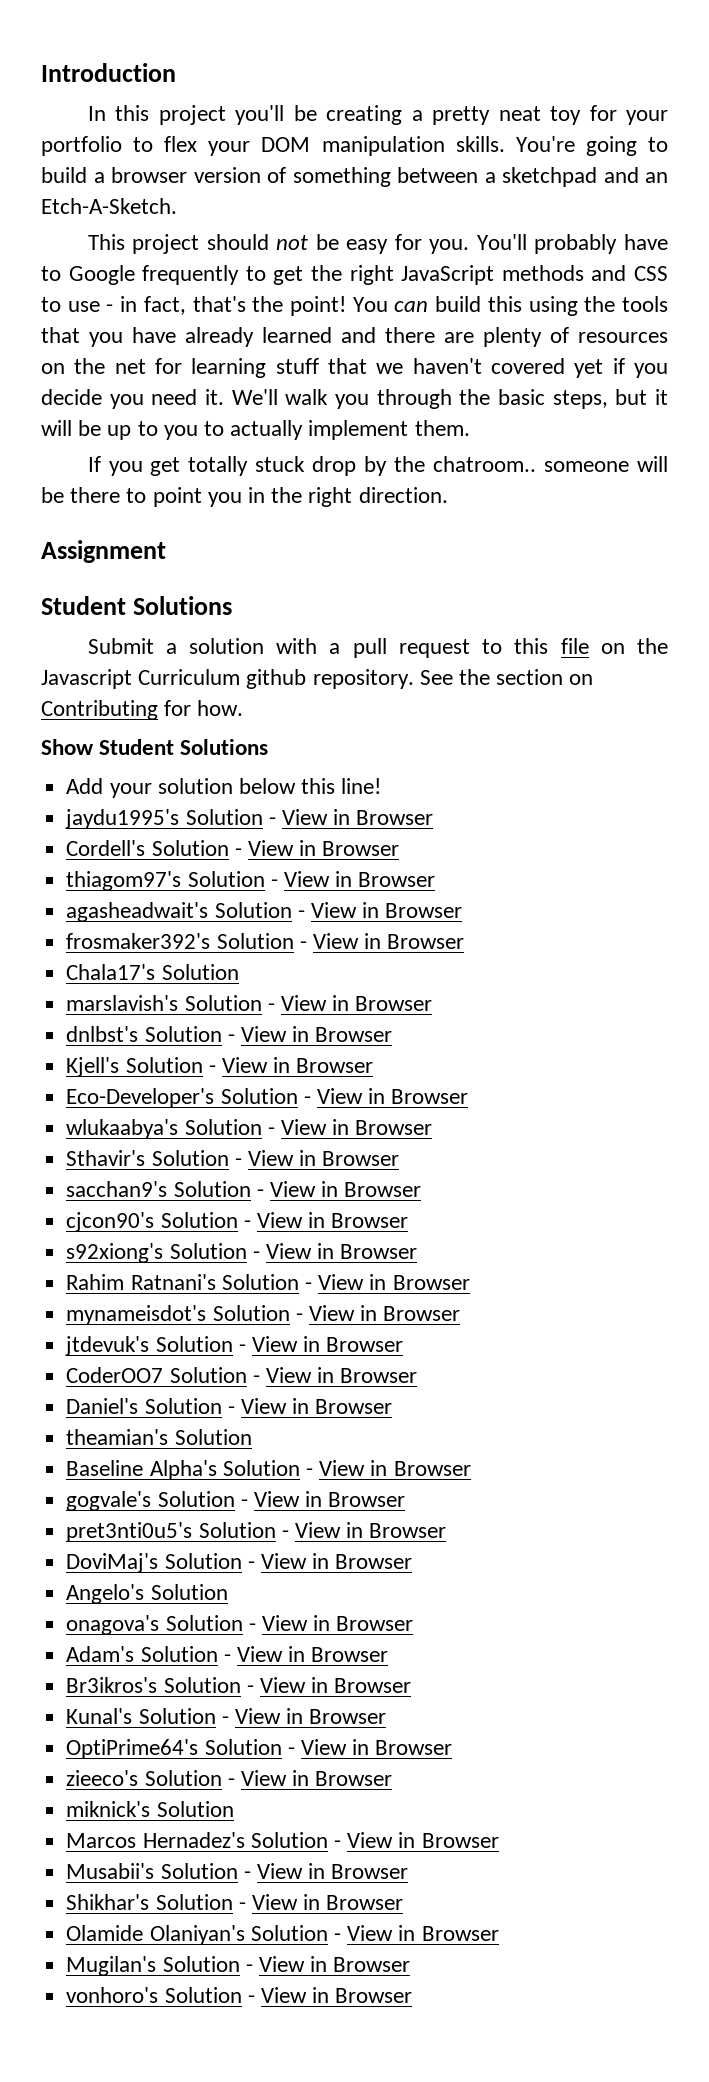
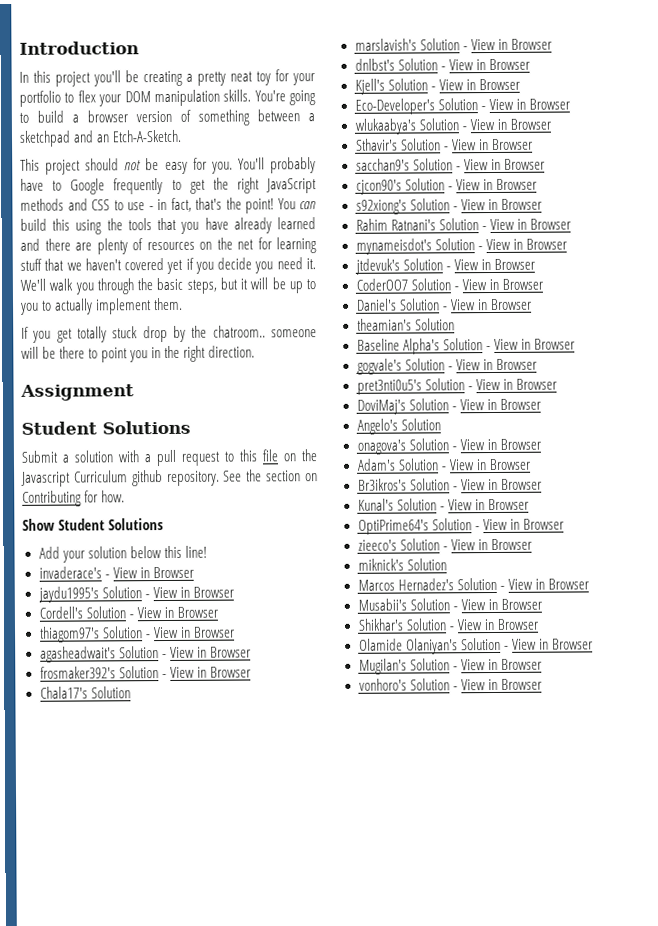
(382, 786) none -> [38,566,194,579] // invaderace's - View in Browser

